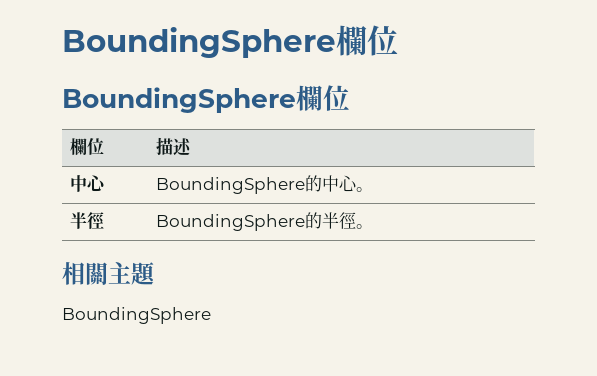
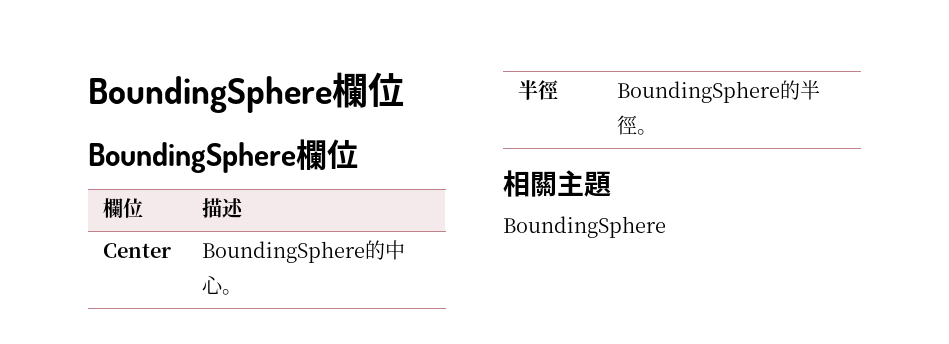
[69,175,107,192] 中心 -> [103,243,172,258] Center

